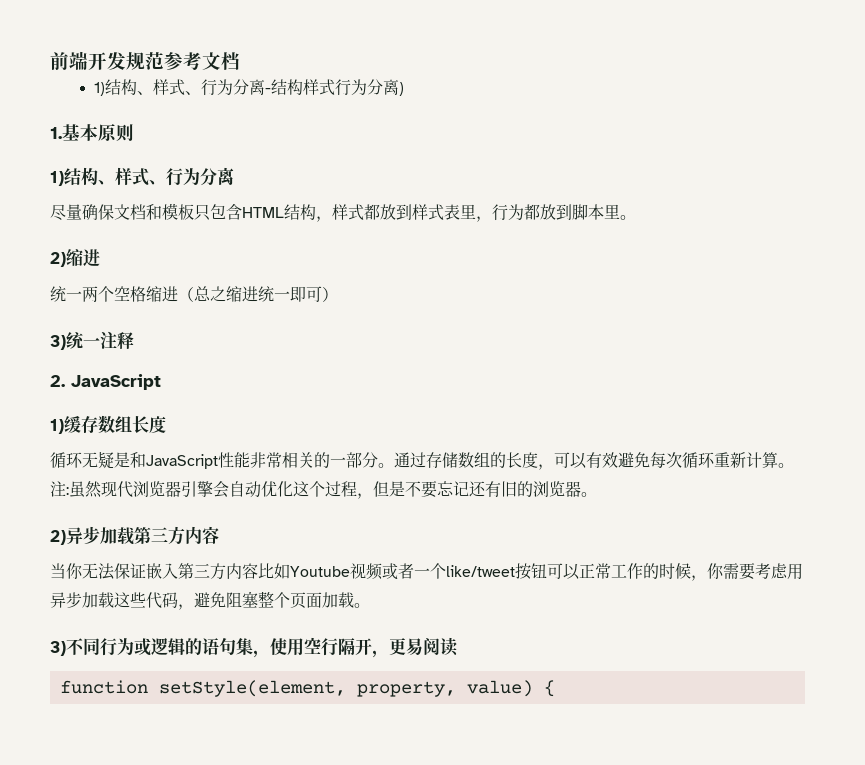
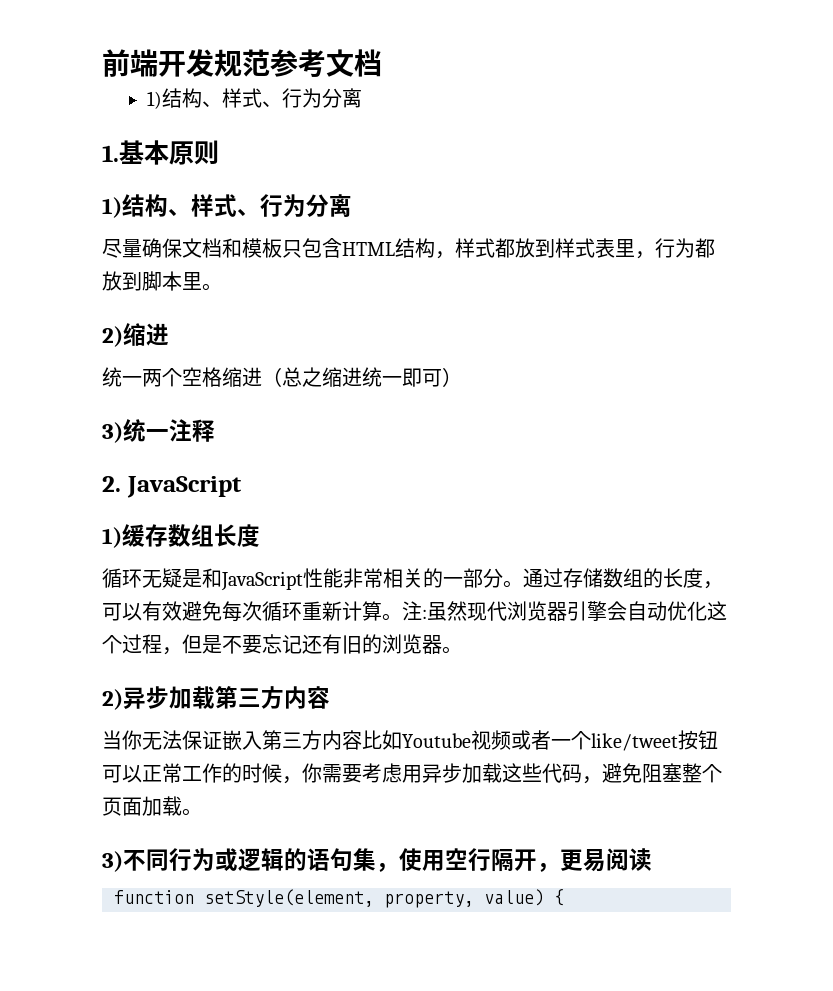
[265,79,405,96] -结构样式行为分离) -> (363, 98) none

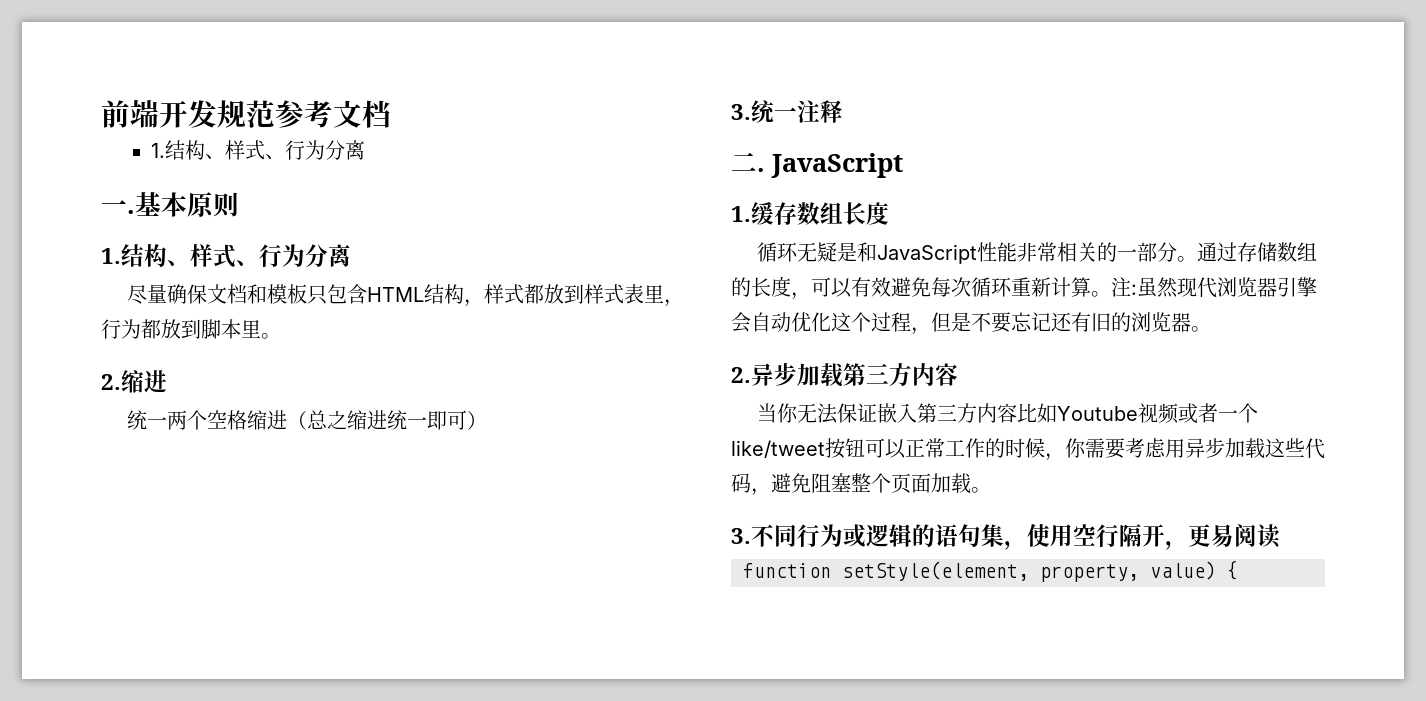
[147,88,363,109] [102,145,119,162] 1)结构、样式、行为分离 // 1. -> [150,140,365,160] [101,200,135,214] 1.结构、样式、行为分离 // 一.
[102,197,122,218] 1) -> [101,248,121,264] 1.
[102,326,123,347] 2) -> [101,374,121,390] 2.
[102,422,123,443] 3) -> [731,104,751,120] 3.
[102,476,121,492] 2. -> [731,152,765,172] 二.
[102,527,122,548] 1) -> [731,206,751,222] 1.
[102,689,123,710] 2) -> [731,367,751,383] 2.
[102,851,123,872] 3) -> [731,528,751,544] 3.

